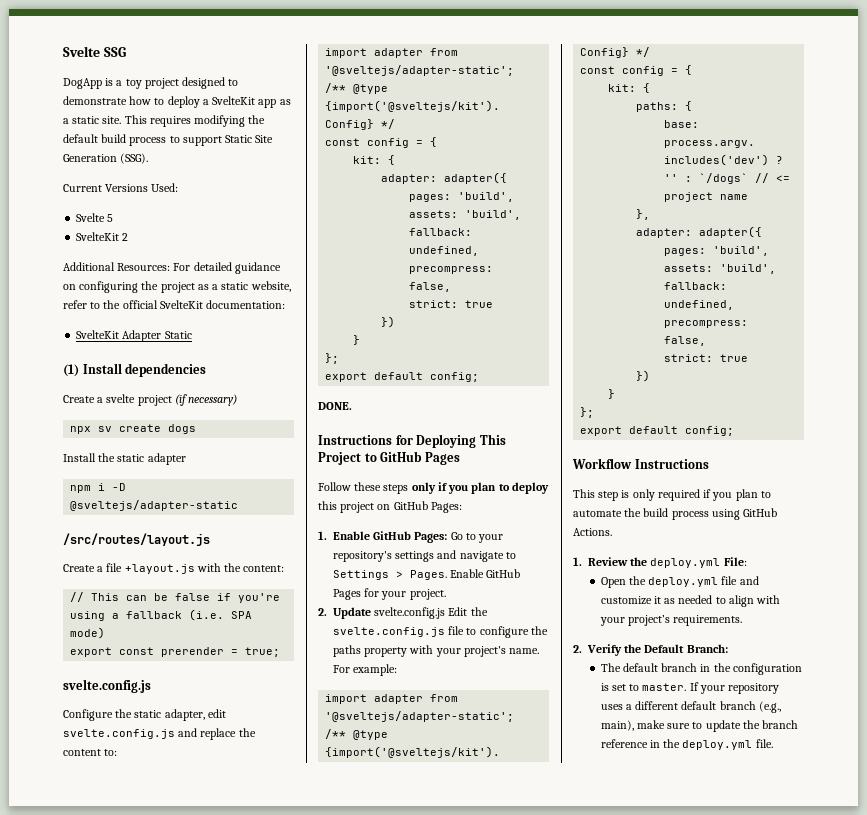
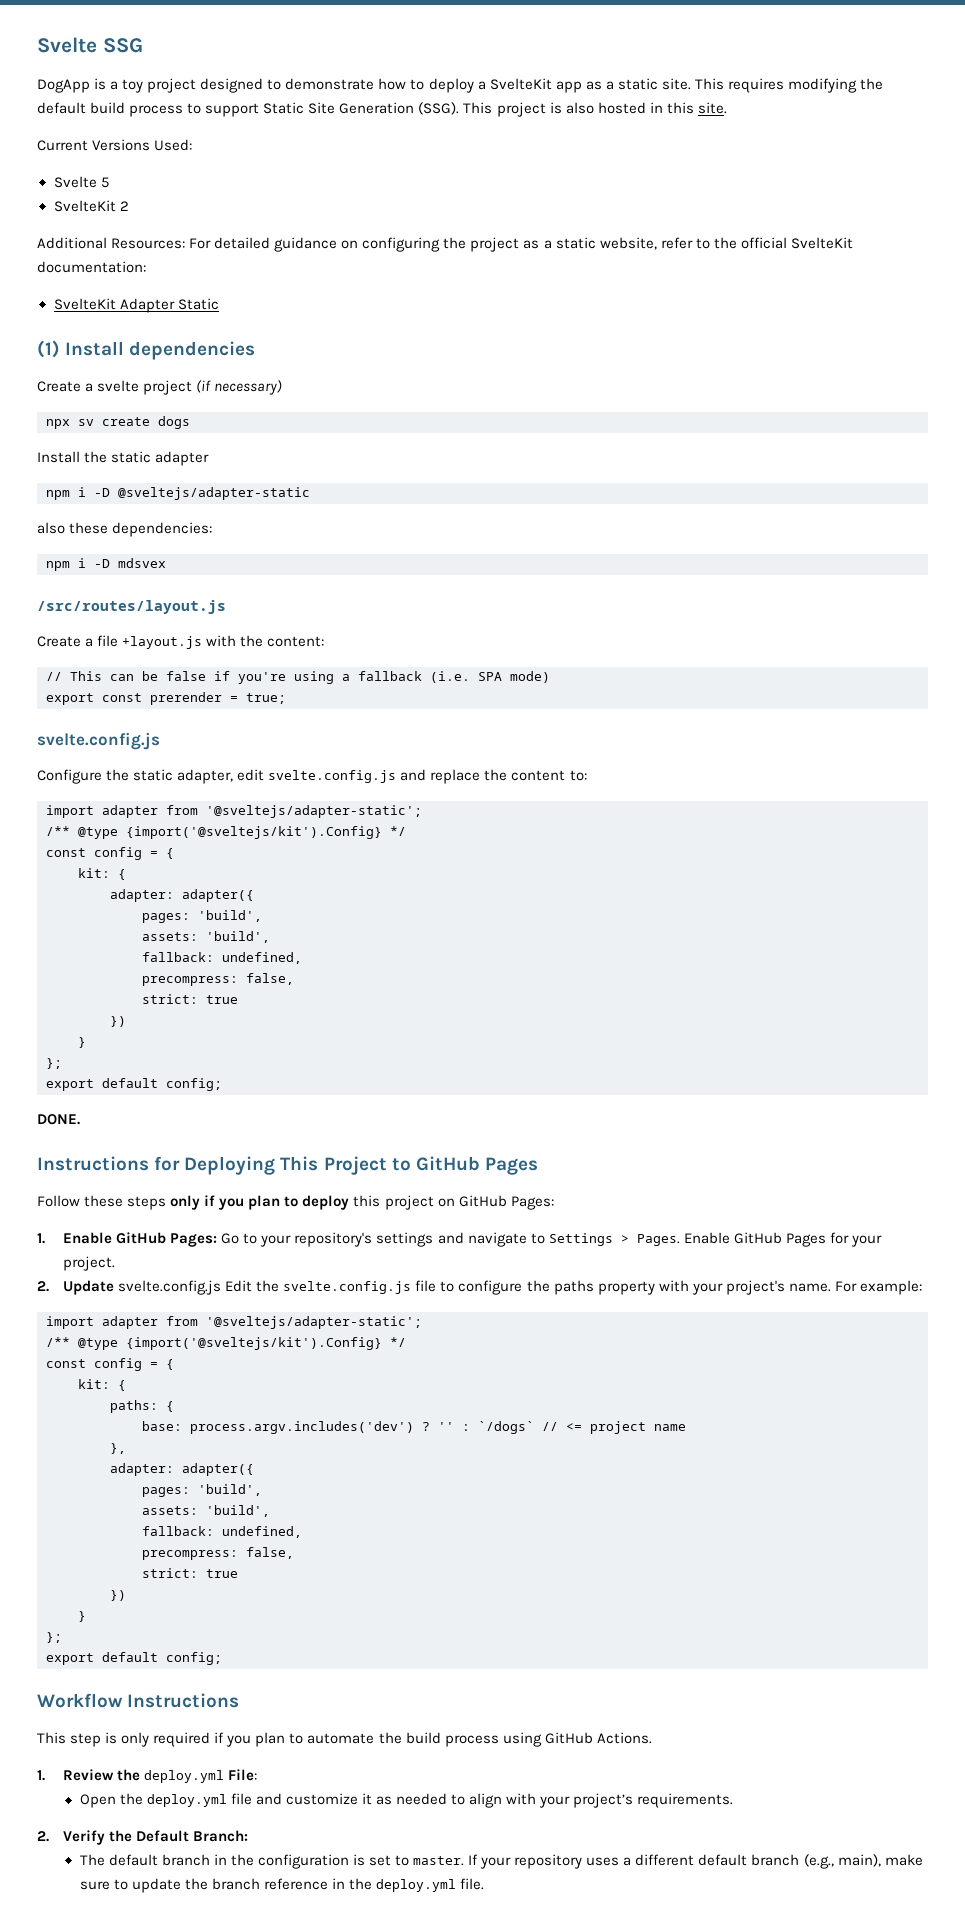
(149, 158) none -> [463,102,727,117] This project is also hosted in this site.
(239, 505) none -> [37,522,213,537] [46,558,166,571] // also these dependencies: // npm i -D mdsvex

